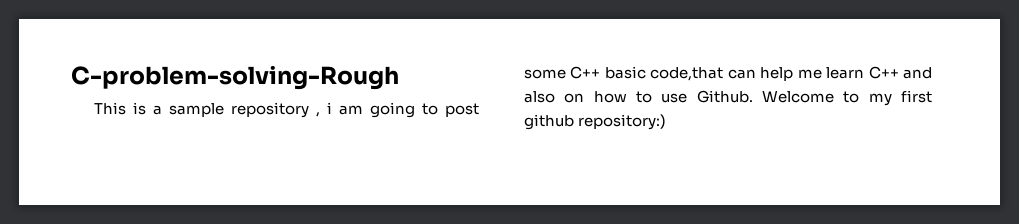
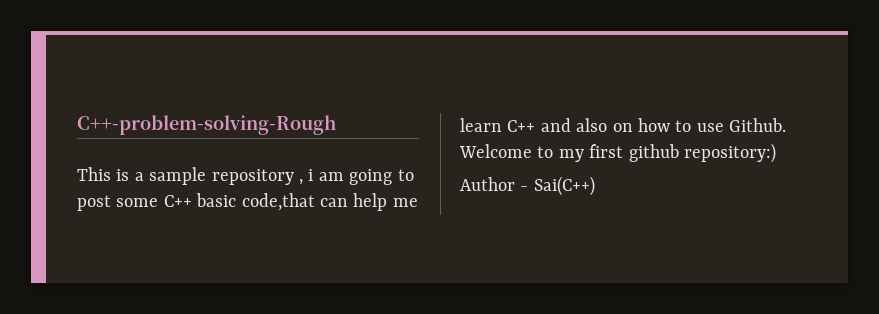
[71,65,399,90] C-problem-solving-Rough -> [77,115,336,135] C++-problem-solving-Rough
(667, 122) none -> [460,176,595,196] // Author - Sai(C++)

